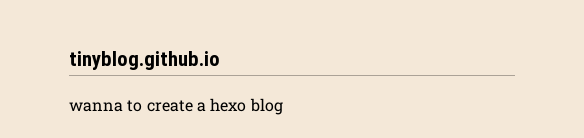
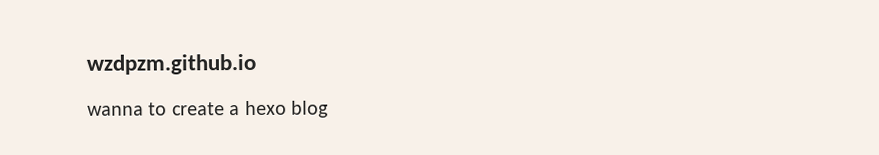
[69,51,220,70] tinyblog.github.io -> [86,53,256,75] wzdpzm.github.io

